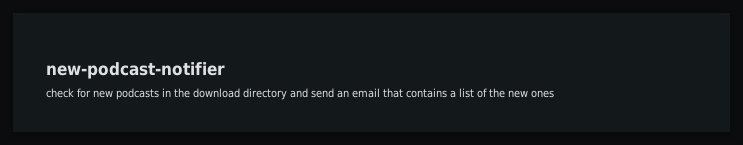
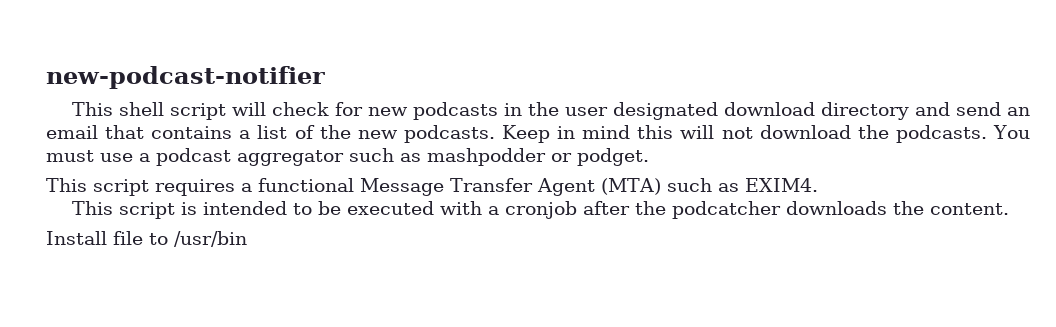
(225, 70) none -> [71,102,266,120] This shell script will
(190, 93) none -> [564,102,718,120] user designated
[531,90,554,98] ones -> [403,125,1031,143] [46,148,649,166] [46,178,818,196] [71,201,1009,219] [46,231,247,247] podcasts. Keep in mind this will not download the podcasts. You must use a podcast aggregator such as mashpodder or podget. // This script requires a functional Message Transfer Agent (MTA) such as EXIM4. // This script is intended to be executed with a cronjob after the podcatcher downloads the content. // Install file to /usr/bin

